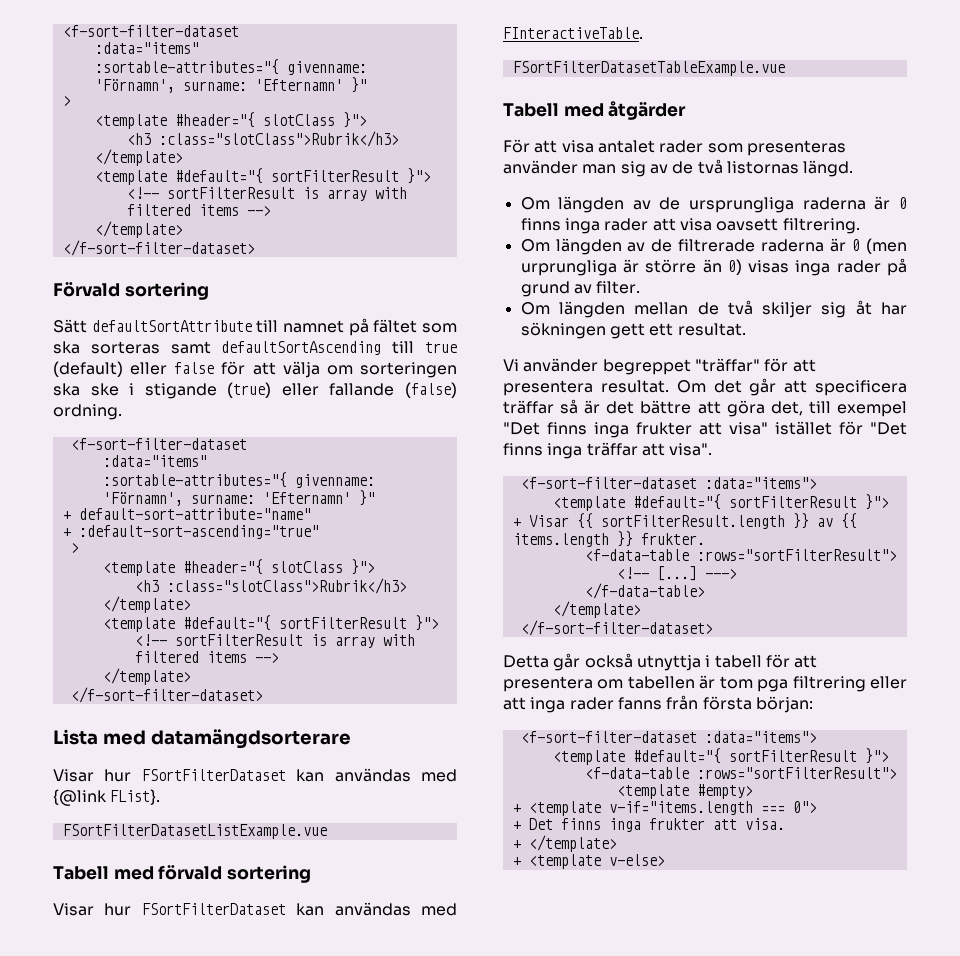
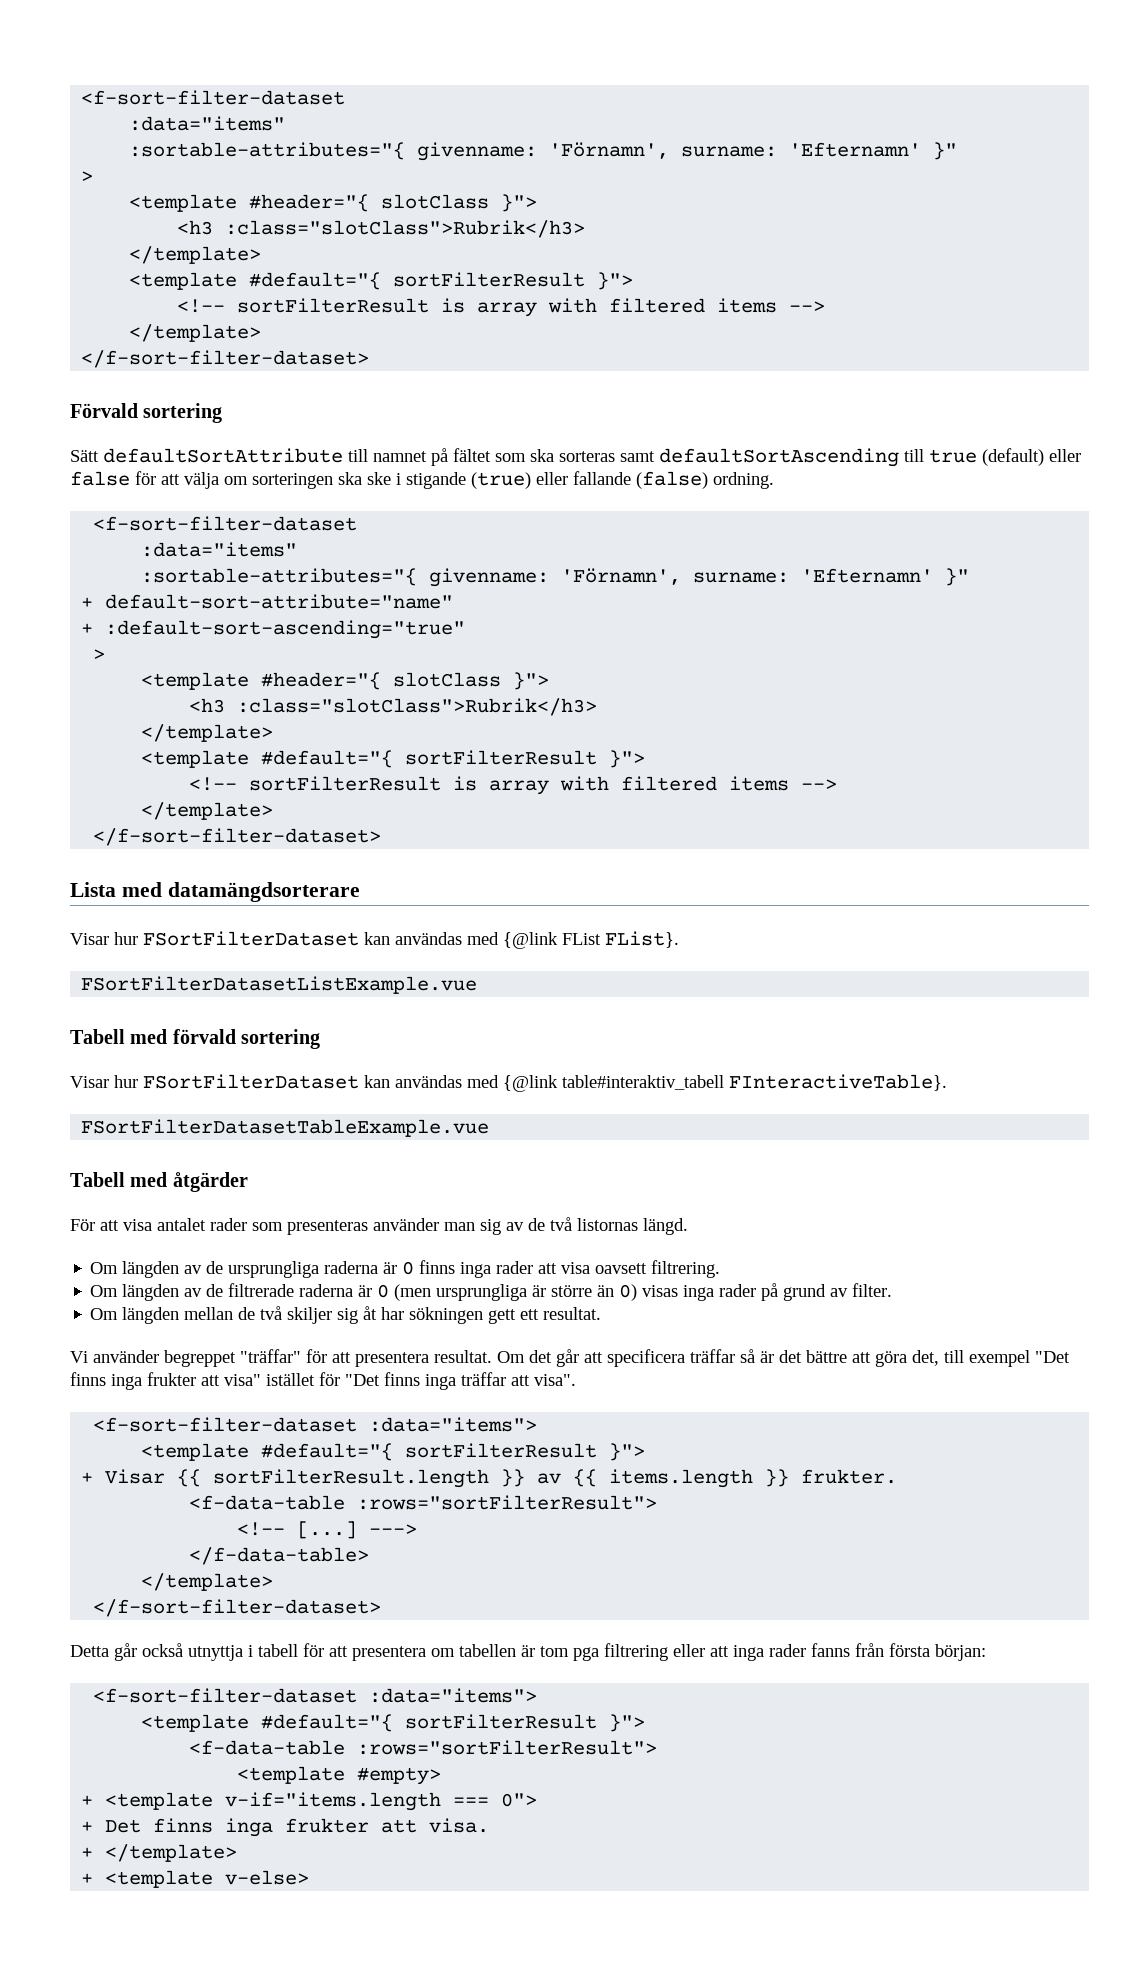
(107, 797) none -> [562,933,601,945] FList
[503,27,643,39] FInteractiveTable. -> [503,1074,947,1092] {@link table#interaktiv_tabell FInteractiveTable}.
[520,260,617,276] urprungliga -> [436,1284,528,1301] ursprungliga

